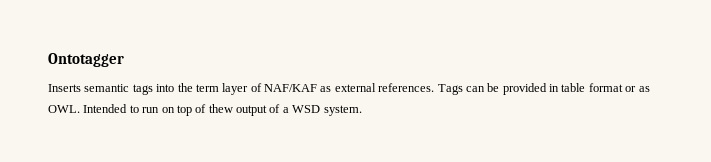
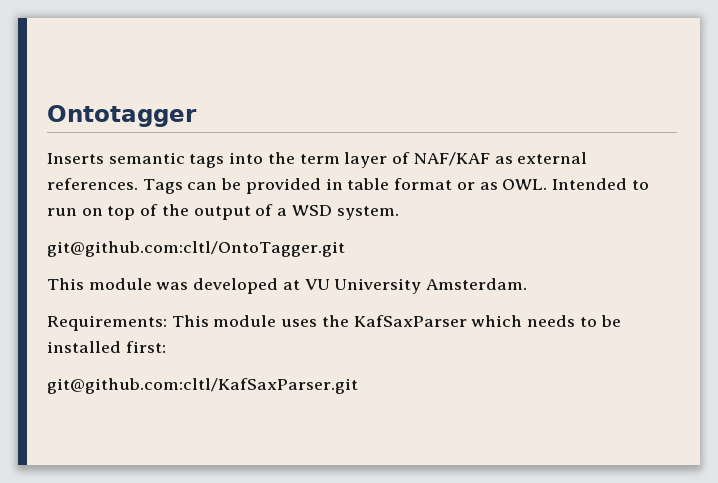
[208,104,233,113] thew -> [161,204,189,216] the
(362, 110) none -> [47,241,345,257] [47,278,528,294] [47,315,621,331] [47,341,166,353] [47,378,358,394] // git@github.com:cltl/OntoTagger.git // This module was developed at VU University Amsterdam. // Requirements: This module uses the KafSaxParser which needs to be installed first: // git@github.com:cltl/KafSaxParser.git

